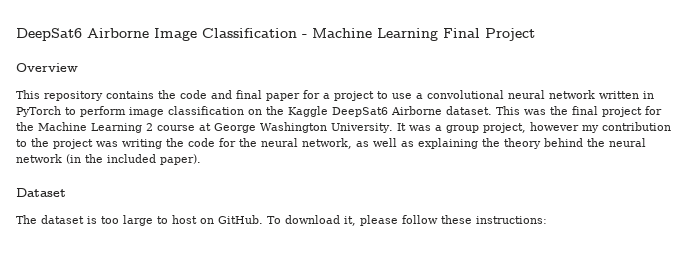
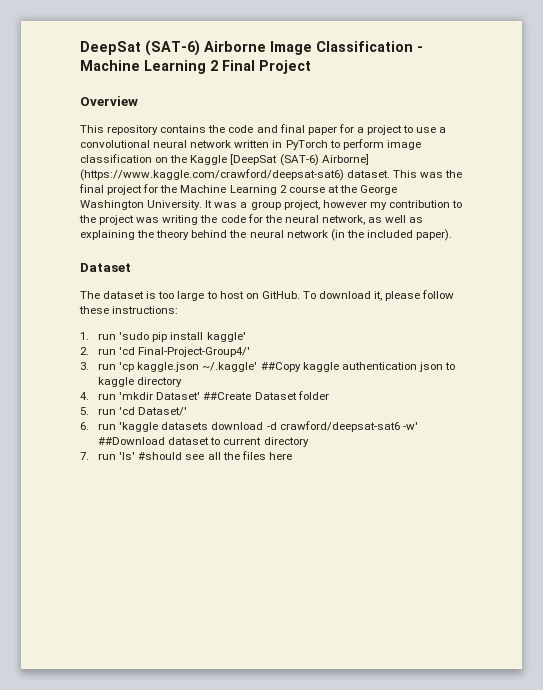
[16,28,82,41] DeepSat6 -> [80,40,200,56] DeepSat (SAT-6)
(438, 34) none -> [210,60,218,71] 2
[332,106,442,117] DeepSat6 Airborne -> [230,154,369,166] [80,169,344,181] [DeepSat (SAT-6) Airborne] (https://www.kaggle.com/crawford/deepsat-sat6)
(211, 127) none -> [339,185,357,193] the
(547, 220) none -> [80,332,246,342] [80,347,251,357] [80,362,455,372] [98,377,183,387] [80,391,329,400] [80,407,188,416] [80,421,418,432] [98,437,309,447] [80,451,292,460] // 1. run 'sudo pip install kaggle' // 2. run 'cd Final-Project-Group4/' // 3. run 'cp kaggle.json ~/.kaggle' ##Copy kaggle authentication json to kaggle directory // 4. run 'mkdir Dataset' ##Create Dataset folder // 5. run 'cd Dataset/' // 6. run 'kaggle datasets download -d crawford/deepsat-sat6 -w' ##Download dataset to current directory // 7. run 'ls' #should see all the files here

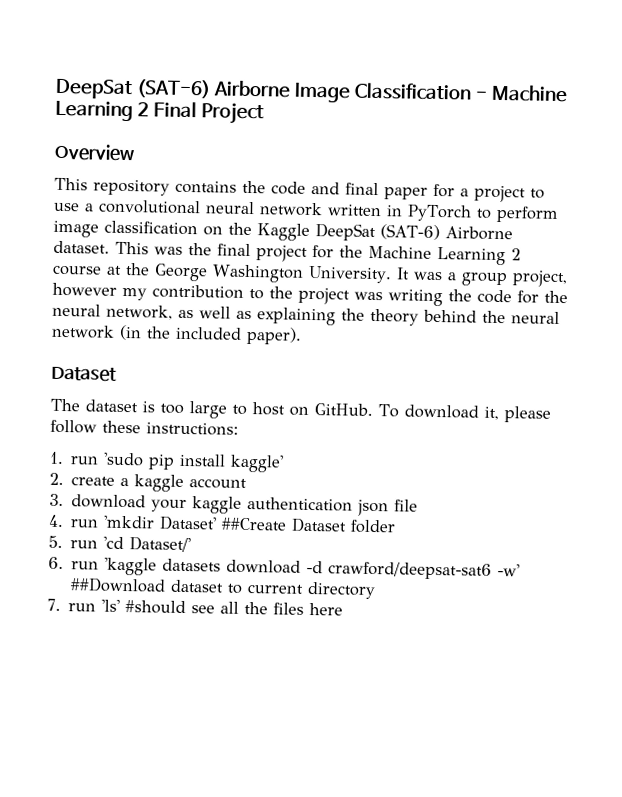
[230,154,369,166] [80,169,344,181] [DeepSat (SAT-6) Airborne] (https://www.kaggle.com/crawford/deepsat-sat6) -> [315,223,513,242] DeepSat (SAT-6) Airborne
[98,347,251,357] [80,362,455,372] [98,377,183,387] run 'cd Final-Project-Group4/' // 3. run 'cp kaggle.json ~/.kaggle' ##Copy kaggle authentication json to kaggle directory -> [71,474,248,492] [49,493,419,517] create a kaggle account // 3. download your kaggle authentication json file

